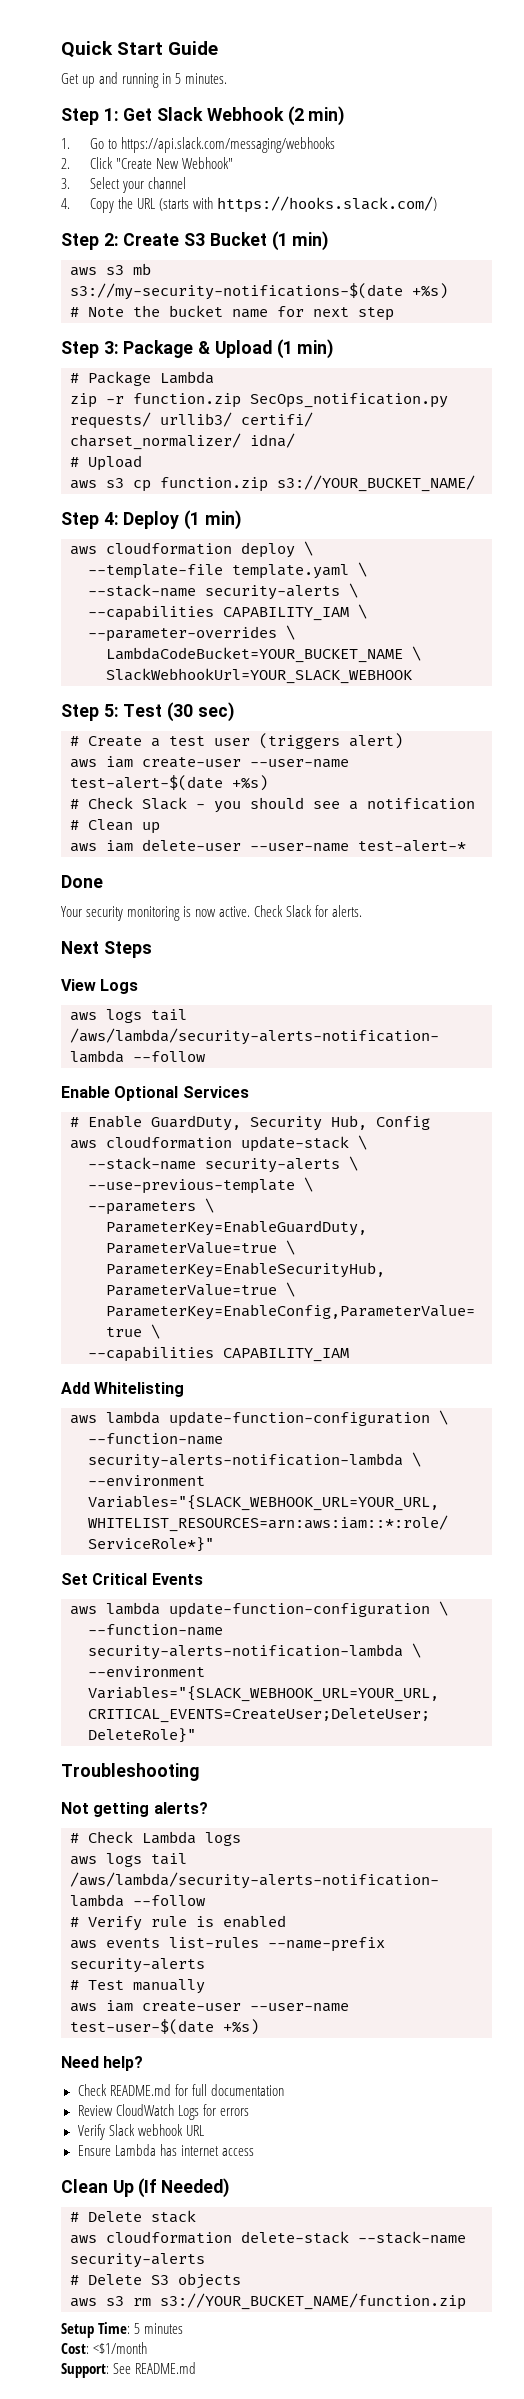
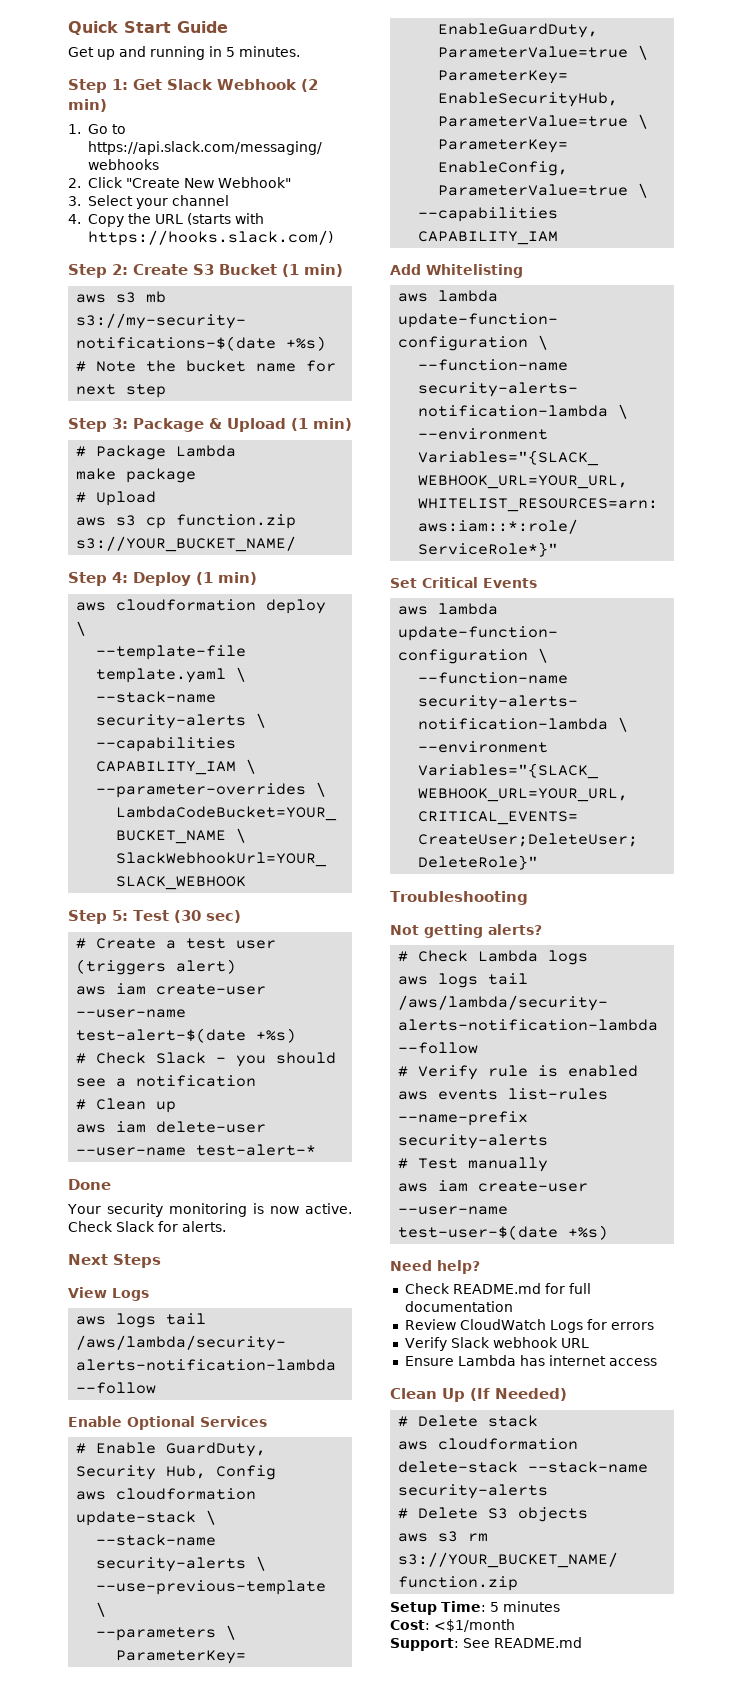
[70,393,448,408] [70,412,313,429] [70,433,295,450] zip -r function.zip SecOps_notification.py requests/ urllib3/ certifi/ charset_normalizer/ idna/ -> [76,468,197,483] make package

